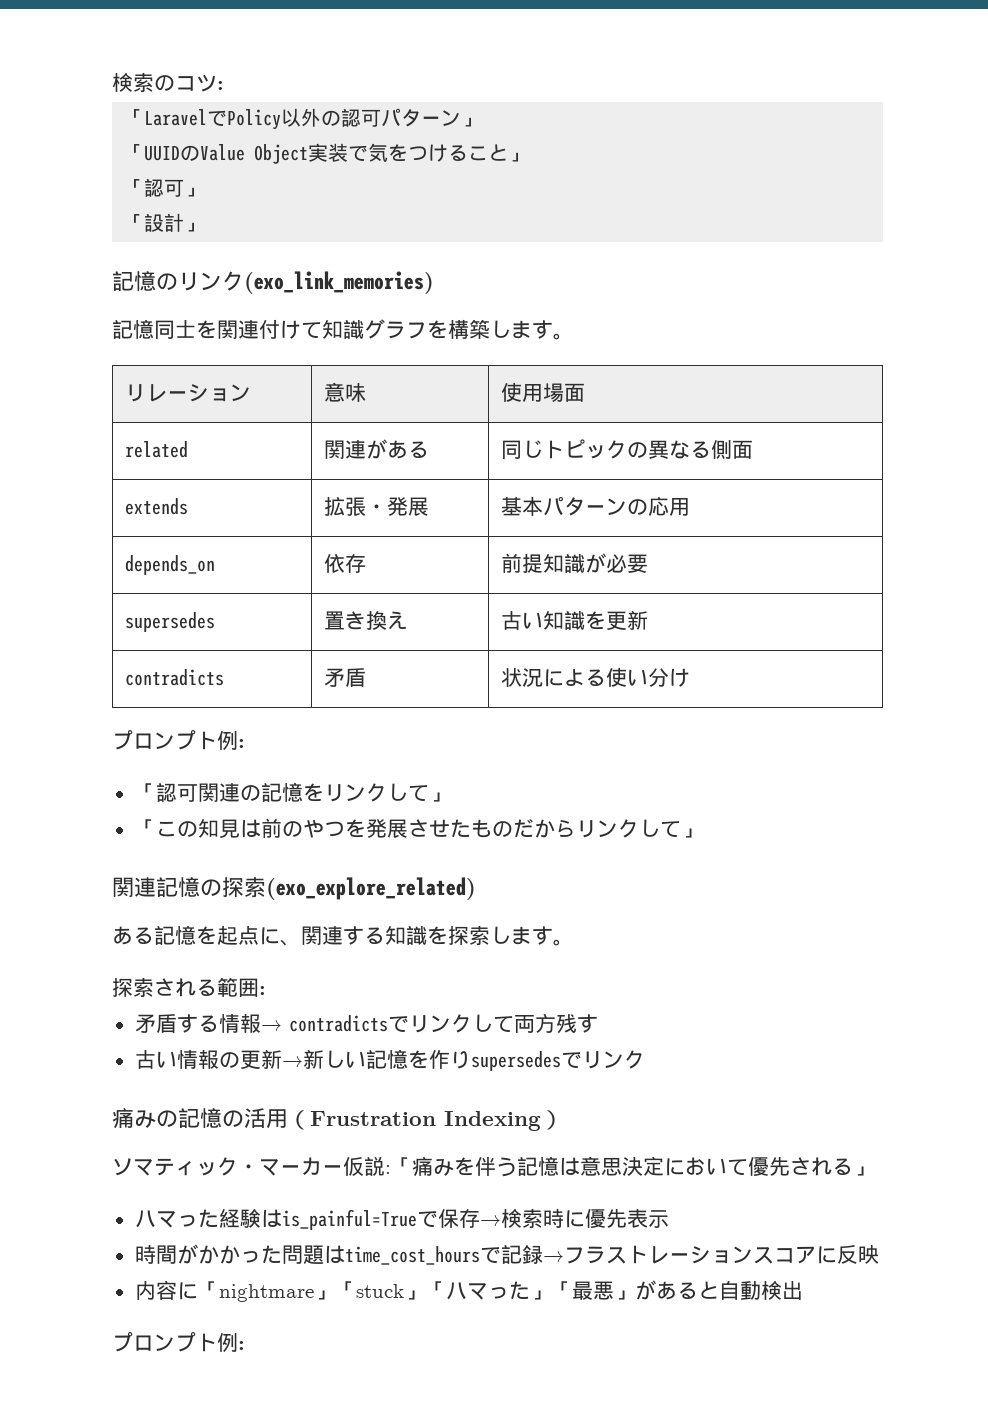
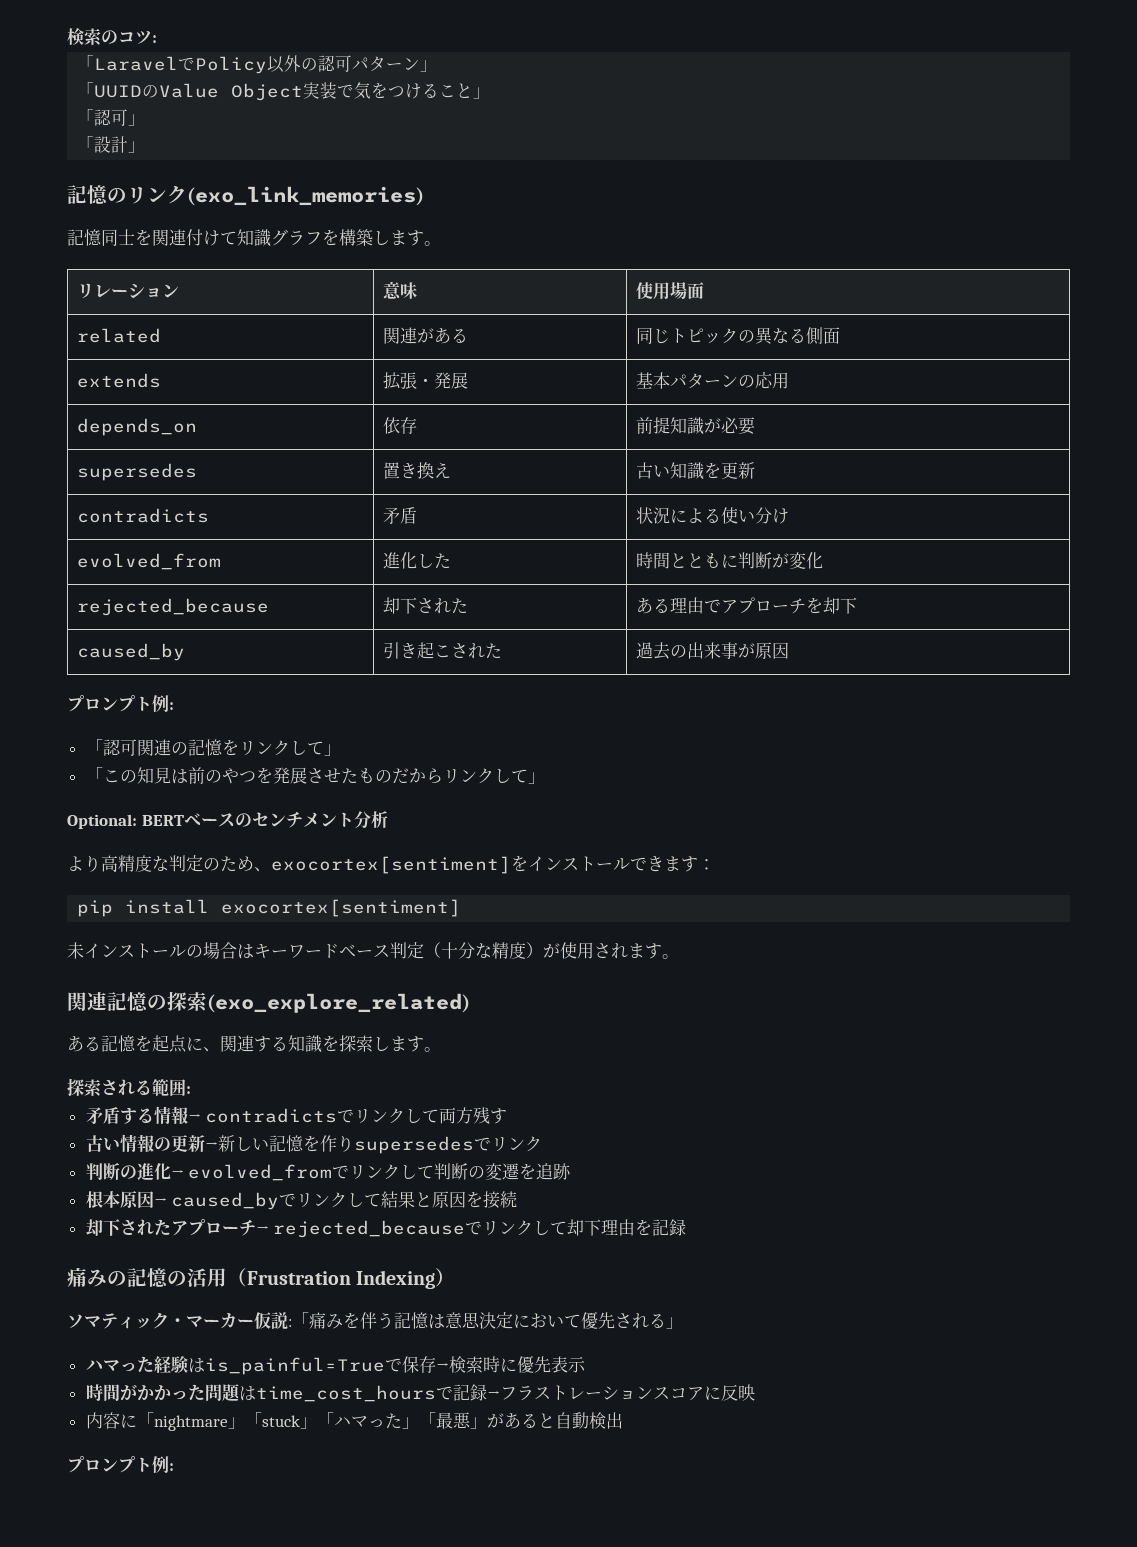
(691, 677) none -> [77,553,222,570] [383,552,452,569] [636,552,824,569] [77,598,270,616] [383,597,469,614] [636,597,858,614] [77,643,186,661] [383,642,503,659] [636,642,790,660] // evolved_from | 進化した | 時間とともに判断が変化 // rejected_because | 却下された | ある理由でアプローチを却下 // caused_by | 引き起こされた | 過去の出来事が原因
(702, 833) none -> [67,811,388,829] [67,855,715,874] [77,899,462,917] [67,942,679,959] // Optional: BERTベースのセンチメント分析 // より高精度な判定のため、exocortex[sentiment]をインストールできます： // pip install exocortex[sentiment] // 未インストールの場合はキーワードベース判定（十分な精度）が使用されます。
(645, 1059) none -> [85,1162,572,1181] [85,1191,518,1210] [85,1219,687,1238] // 判断の進化→ evolved_fromでリンクして判断の変遷を追跡 // 根本原因→ caused_byでリンクして結果と原因を接続 // 却下されたアプローチ→ rejected_becauseでリンクして却下理由を記録

